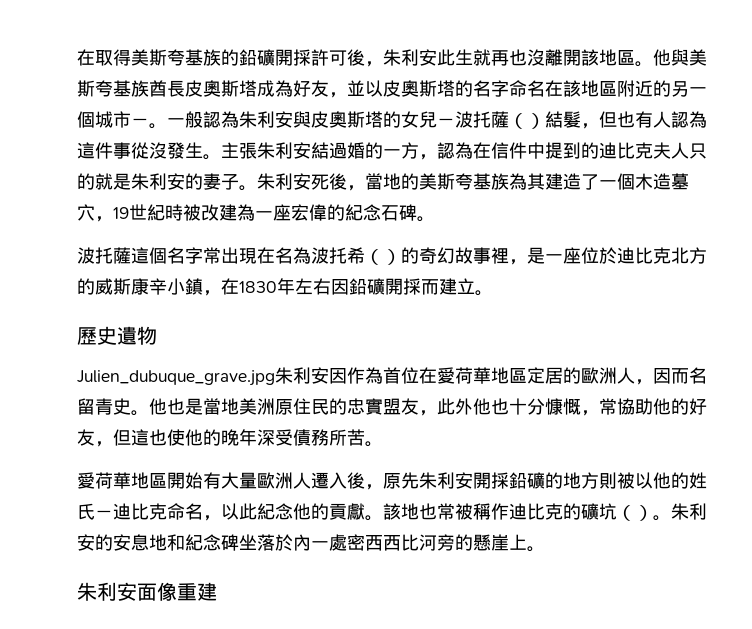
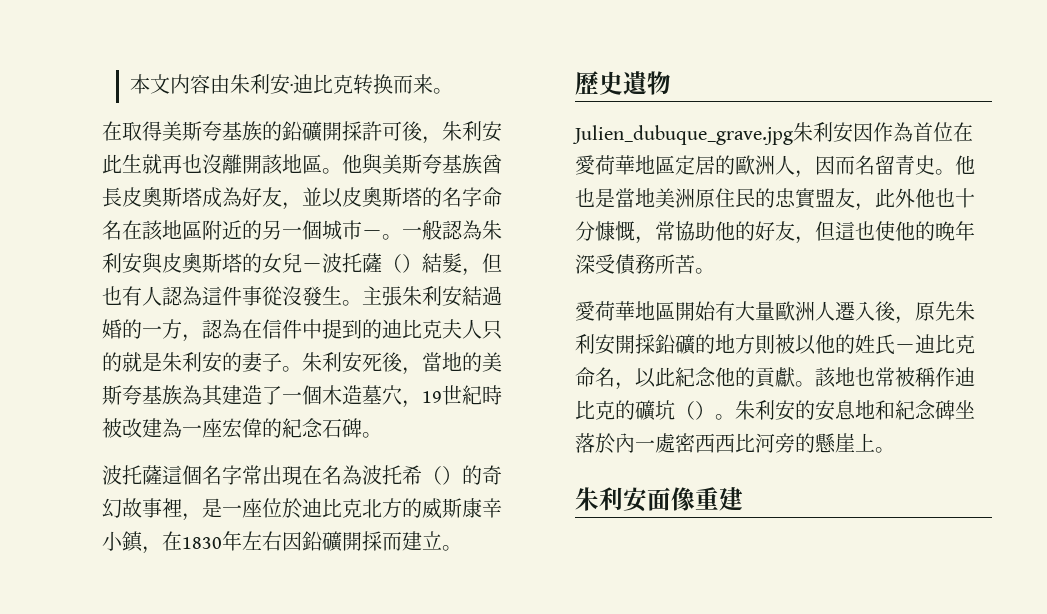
(77, 57) none -> [129,74,453,95] 本文内容由朱利安·迪比克转换而来。 //

